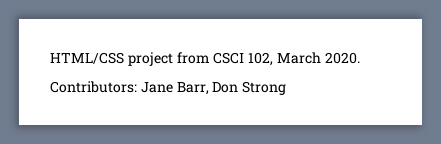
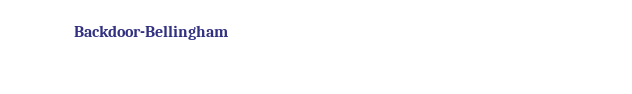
[50,52,360,66] [50,81,287,95] HTML/CSS project from CSCI 102, March 2020. // Contributors: Jane Barr, Don Strong -> [74,25,228,40] Backdoor-Bellingham

